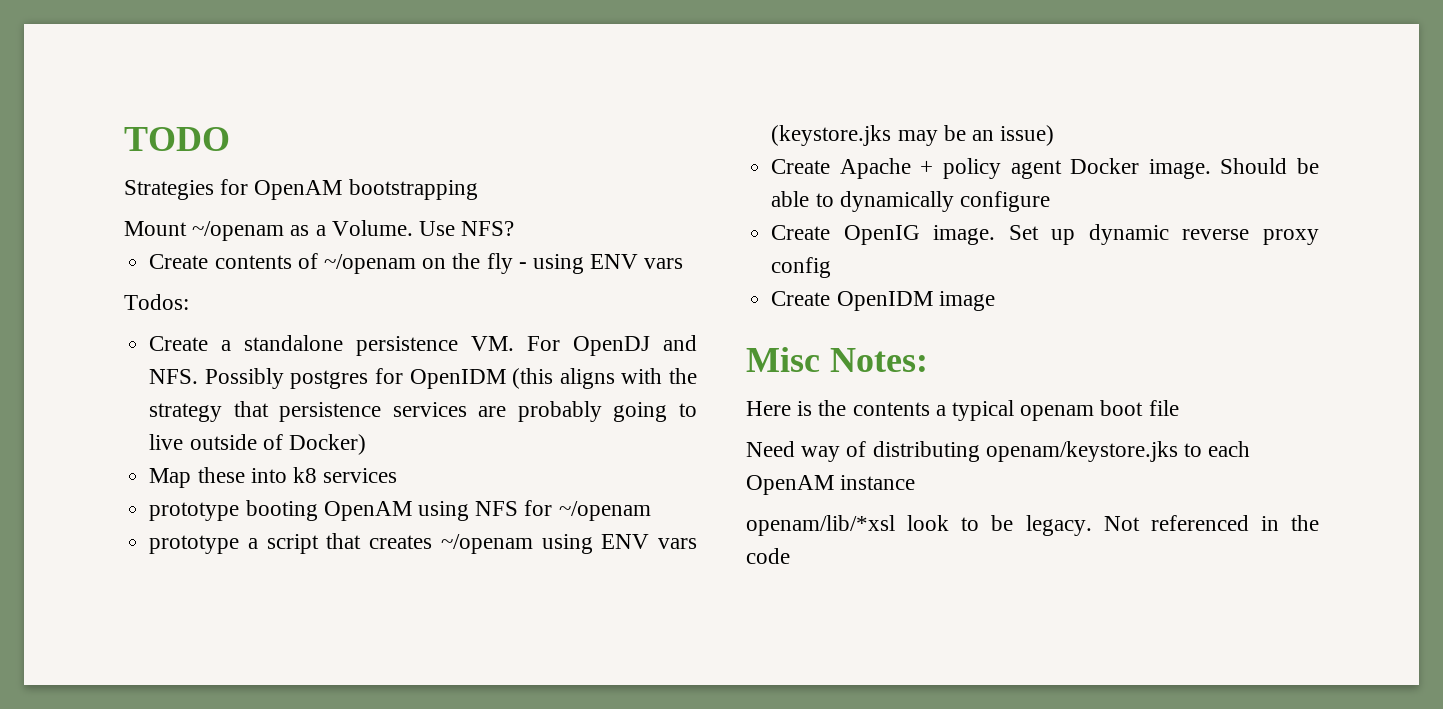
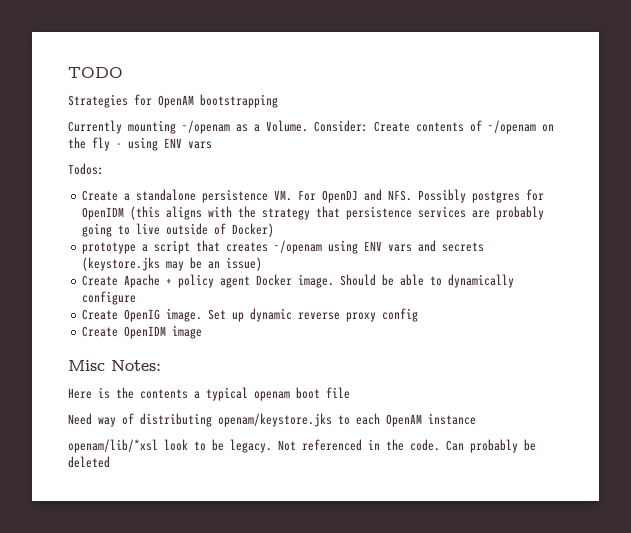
[124,221,187,236] Mount -> [68,120,176,134] Currently mounting
[419,221,515,236] Use NFS? // -> [314,120,368,132] Consider:
[149,467,398,488] [149,500,651,521] // Map these into k8 services // prototype booting OpenAM using NFS for ~/openam -> (275, 230) none
(697, 543) none -> [418,240,485,252] and secrets
[746,548,790,564] code -> [410,439,536,453] [68,456,110,468] code. Can probably be deleted

